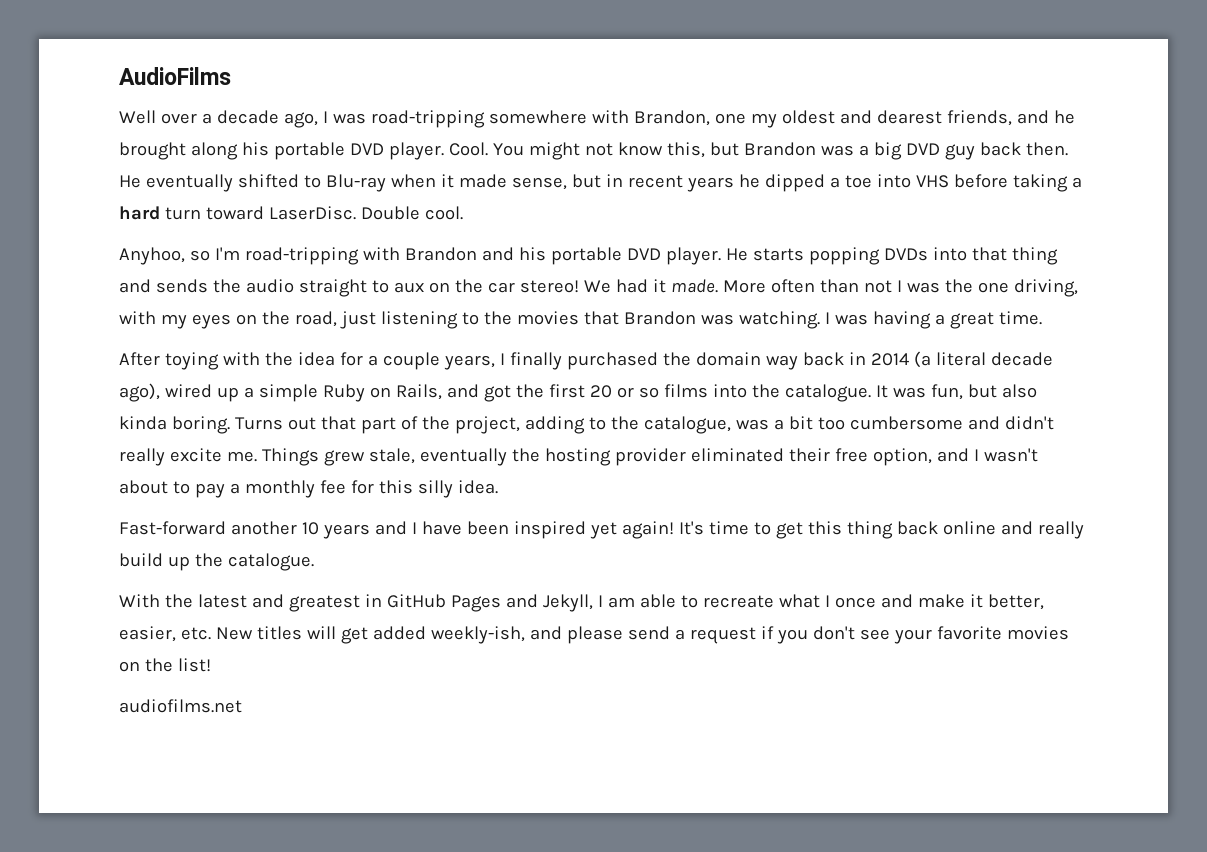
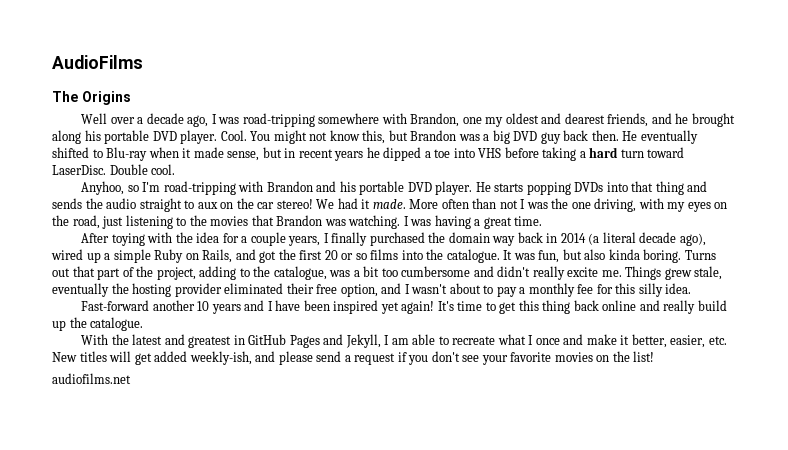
(231, 76) none -> [52,91,131,105] // The Origins

